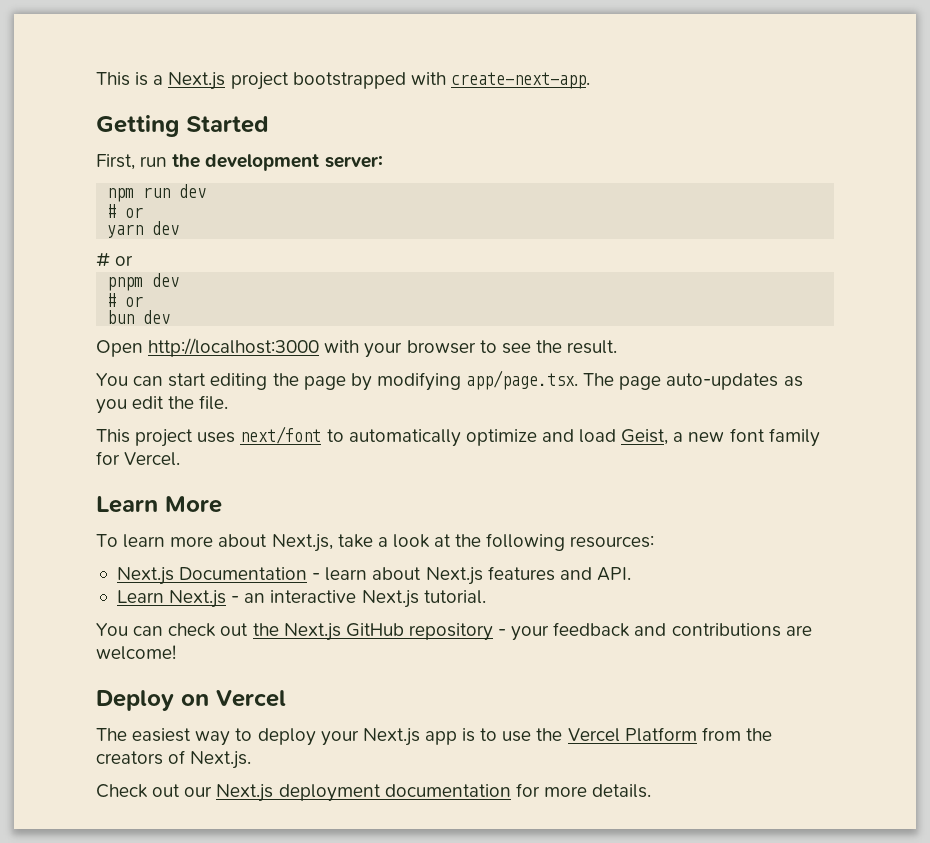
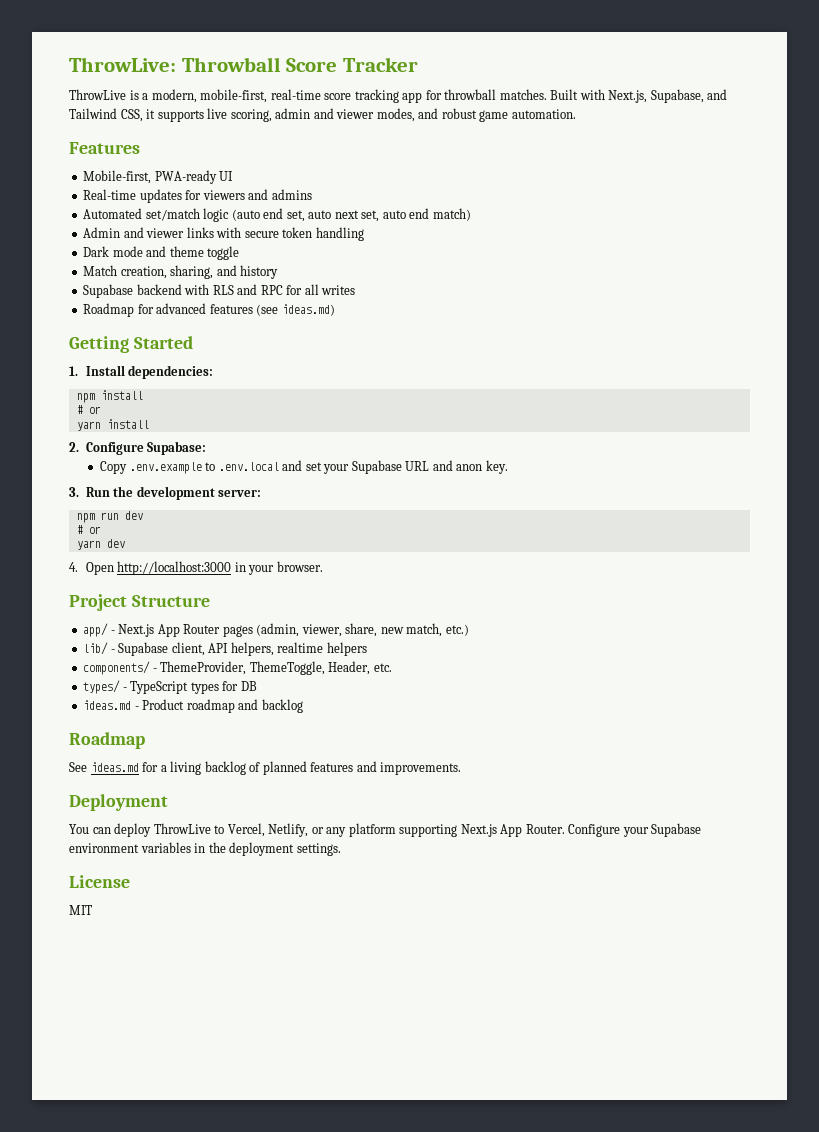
[96,72,590,90] [96,115,269,137] [96,154,168,170] This is a Next.js project bootstrapped with create-next-app. // Getting Started // First, run -> [69,57,418,72] [69,89,728,103] [69,108,576,122] [69,142,140,154] [83,170,234,184] [83,189,312,203] [83,208,471,222] [83,227,364,241] [83,246,240,260] [83,265,279,279] [83,284,356,298] [83,303,335,317] [69,336,193,353] [69,365,214,379] [76,390,143,403] [76,405,101,414] [76,419,149,431] [69,441,207,455] [100,460,508,474] [69,487,110,497] ThrowLive: Throwball Score Tracker // ThrowLive is a modern, mobile-first, real-time score tracking app for throwball matches. Built with Next.js, Supabase, and Tailwind CSS, it supports live scoring, admin and viewer modes, and robust game automation. // Features // Mobile-first, PWA-ready UI // Real-time updates for viewers and admins // Automated set/match logic (auto end set, auto next set, auto end match) // Admin and viewer links with secure token handling // Dark mode and theme toggle // Match creation, sharing, and history // Supabase backend with RLS and RPC for all writes // Roadmap for advanced features (see ideas.md) // Getting Started // 1. Install dependencies: // npm install // # or // yarn install // 2. Configure Supabase: // Copy .env.example to .env.local and set your Supabase URL and anon key. // 3. Run
[96,252,134,267] [107,273,180,291] [107,293,144,307] [107,310,171,324] [96,338,618,358] [96,370,803,391] [96,395,229,414] [96,426,820,447] [96,451,181,466] [96,496,222,513] [96,533,655,552] [116,566,631,585] [116,590,486,608] [96,622,812,641] [96,645,176,660] [96,690,286,711] [96,727,772,746] [96,750,252,769] [96,783,652,802] # or // pnpm dev // # or // bun dev // Open http://localhost:3000 with your browser to see the result. // You can start editing the page by modifying app/page.tsx. The page auto-updates as you edit the file. // This project uses next/font to automatically optimize and load Geist, a new font family for Vercel. // Learn More // To learn more about Next.js, take a look at the following resources: // Next.js Documentation - learn about Next.js features and API. // Learn Next.js - an interactive Next.js tutorial. // You can check out the Next.js GitHub repository - your feedback and contributions are welcome! // Deploy on Vercel // The easiest way to deploy your Next.js app is to use the Vercel Platform from the creators of Next.js. // Check out our Next.js deployment documentation for more details. -> [69,561,323,575] [69,594,210,611] [83,623,469,637] [83,642,367,656] [83,661,392,675] [83,680,257,694] [83,699,303,713] [69,732,145,749] [69,761,462,775] [69,794,168,811] [69,823,702,837] [69,842,341,856] [69,875,130,888] [69,905,92,915] 4. Open http://localhost:3000 in your browser. // Project Structure // app/ - Next.js App Router pages (admin, viewer, share, new match, etc.) // lib/ - Supabase client, API helpers, realtime helpers // components/ - ThemeProvider, ThemeToggle, Header, etc. // types/ - TypeScript types for DB // ideas.md - Product roadmap and backlog // Roadmap // See ideas.md for a living backlog of planned features and improvements. // Deployment // You can deploy ThrowLive to Vercel, Netlify, or any platform supporting Next.js App Router. Configure your Supabase environment variables in the deployment settings. // License // MIT

